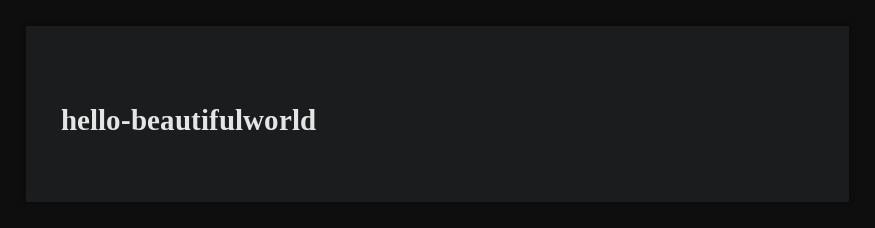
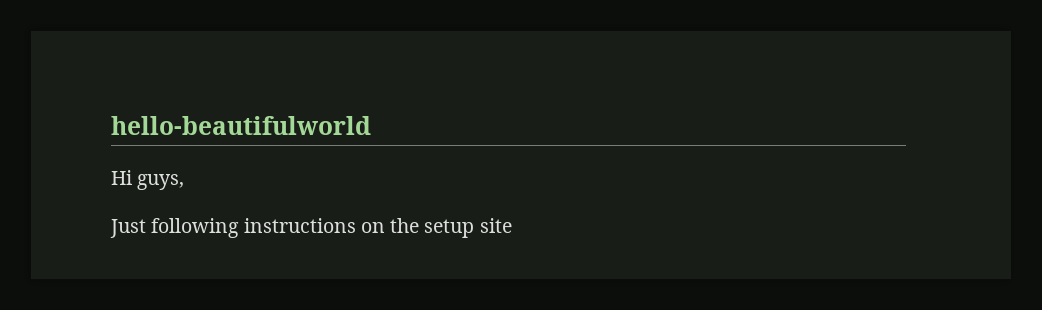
(316, 119) none -> [111,170,185,190] [110,218,512,238] // Hi guys, // Just following instructions on the setup site

